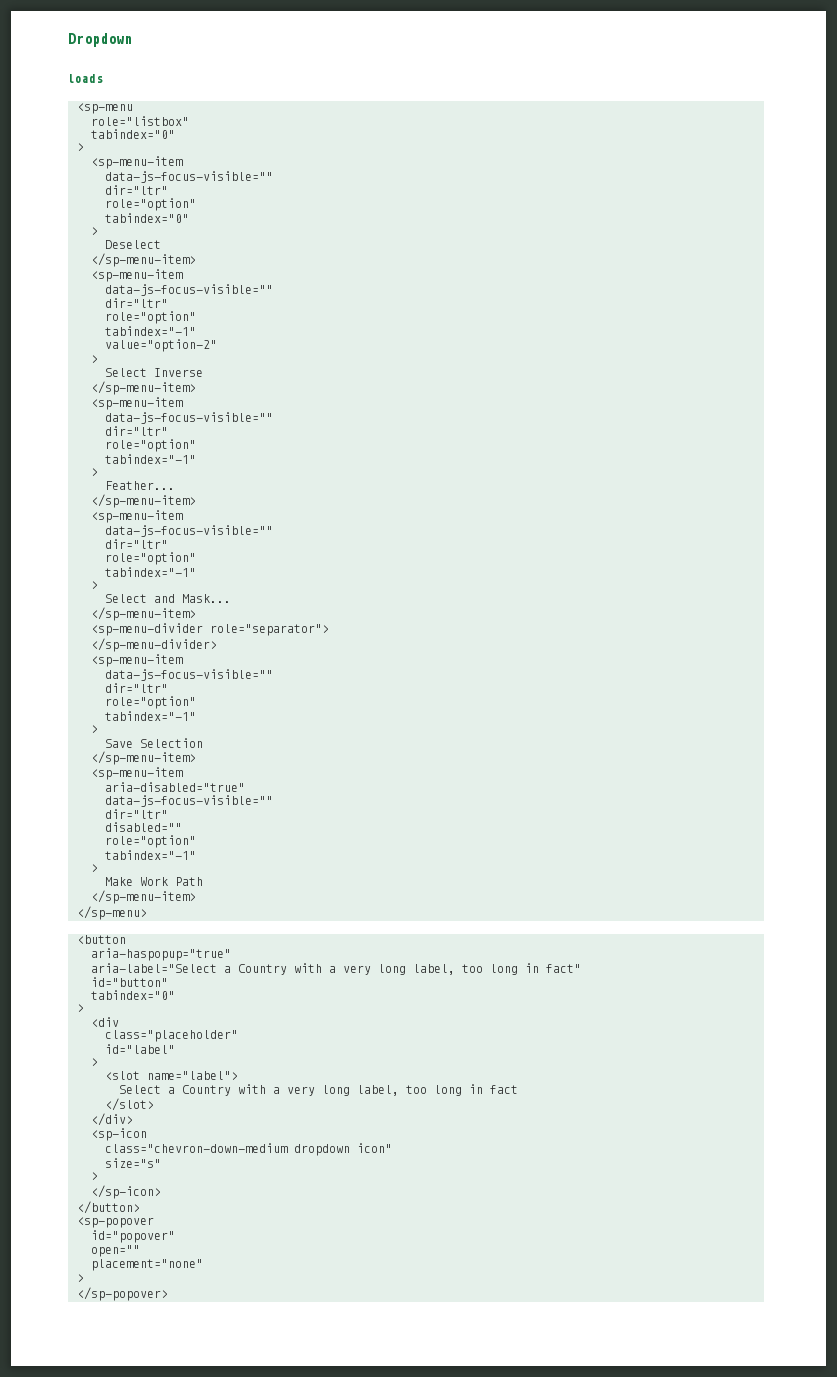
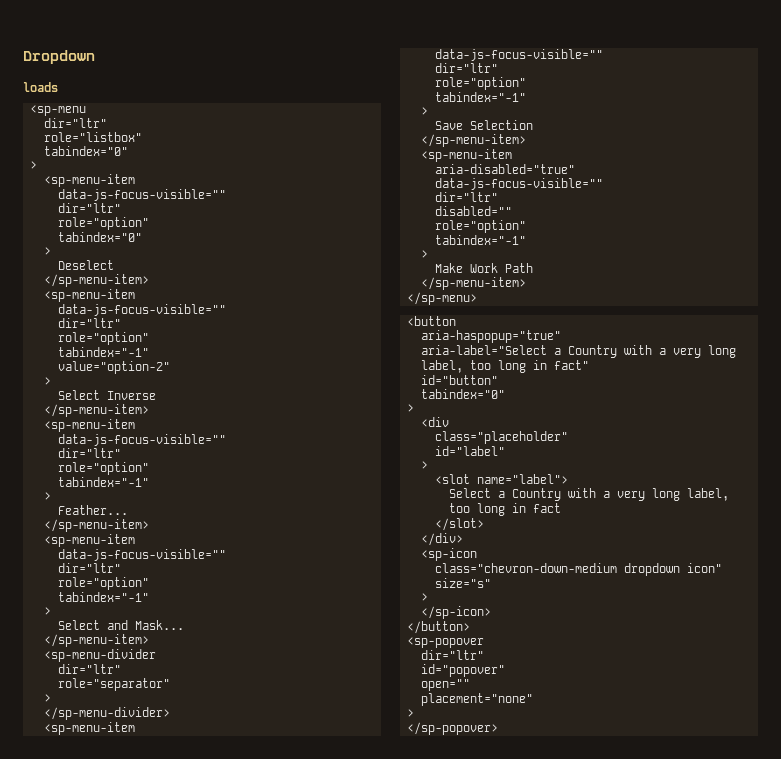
(133, 108) none -> [43,118,107,128] // dir="ltr"
[209,624,329,636] role="separator"> -> [57,664,121,674] [57,678,170,691] [43,694,51,702] // dir="ltr" // role="separator" // >
(154, 1222) none -> [420,650,484,660] // dir="ltr"

